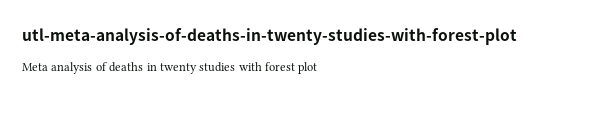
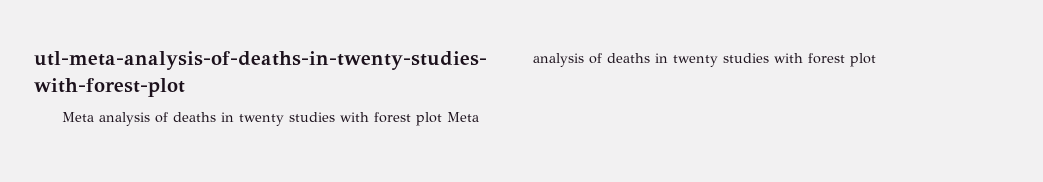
(318, 68) none -> [446,112,479,122] [533,53,876,67] Meta analysis of deaths in twenty studies with forest plot

